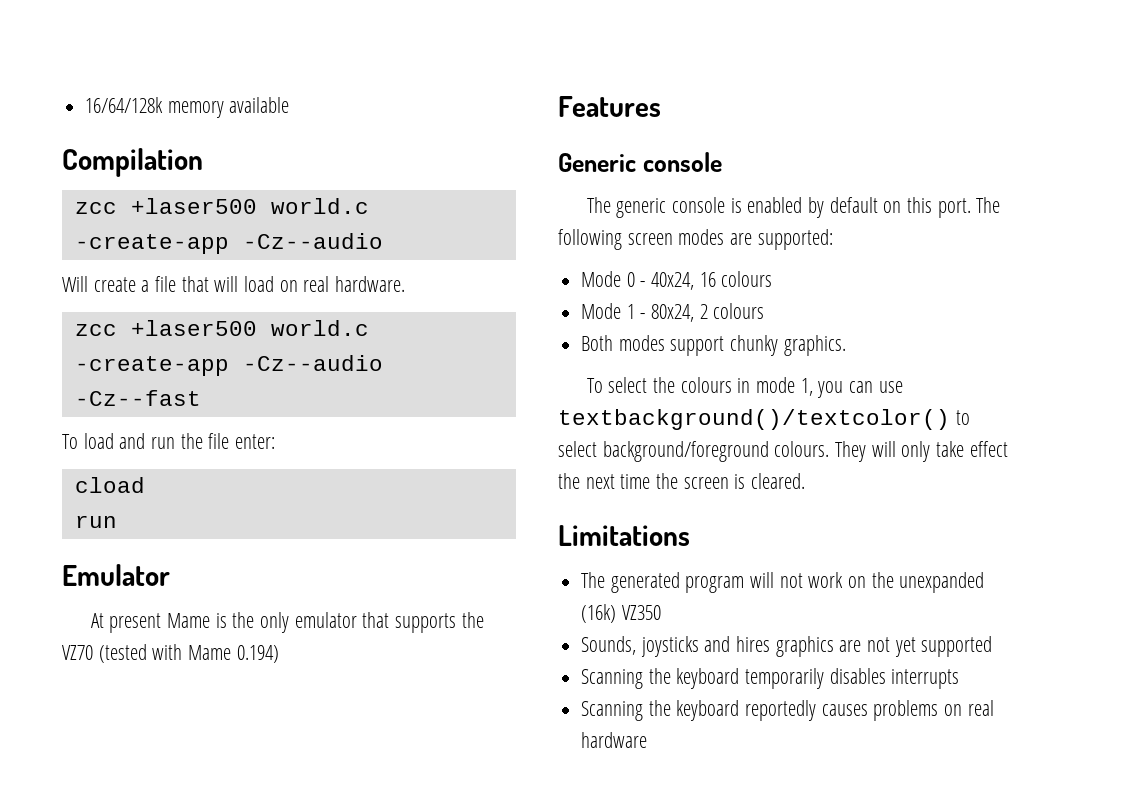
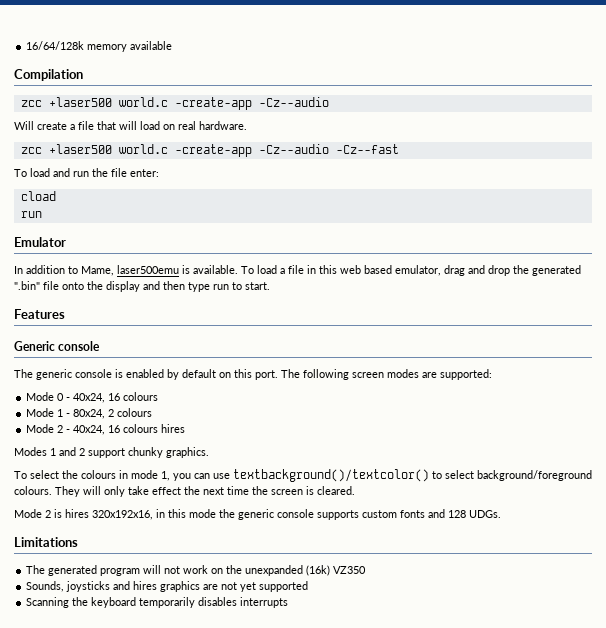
[90,612,484,633] [62,644,279,663] At present Mame is the only emulator that supports the VZ70 (tested with Mame 0.194) -> [14,265,581,276] [14,281,270,292] In addition to Mame, laser500emu is available. To load a file in this web based emulator, drag and drop the generated ".bin" file onto the display and then type run to start.
[581,335,665,351] Both modes -> [26,424,186,435] [14,447,85,456] Mode 2 - 40x24, 16 colours hires // Modes 1 and 2
(806, 481) none -> [14,509,501,520] // Mode 2 is hires 320x192x16, in this mode the generic console supports custom fonts and 128 UDGs.
[581,700,994,721] [581,732,648,748] // Scanning the keyboard reportedly causes problems on real hardware -> (289, 602) none

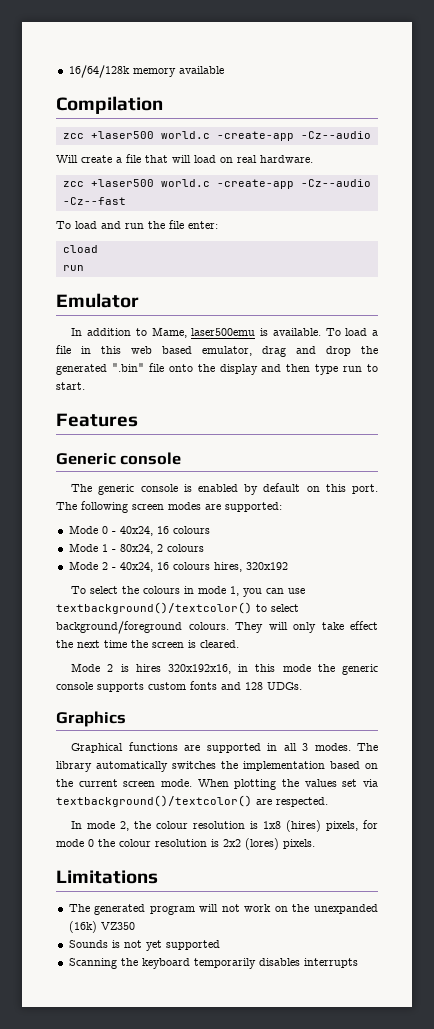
[161,424,186,433] [14,447,209,458] hires // Modes 1 and 2 support chunky graphics. -> [213,562,288,572] hires, 320x192
(501, 514) none -> [56,711,126,727] [71,742,378,753] [56,761,378,772] [56,779,378,790] [56,795,328,807] [71,820,378,832] [56,838,315,850] // Graphics // Graphical functions are supported in all 3 modes. The library automatically switches the implementation based on the current screen mode. When plotting the values set via textbackground()/textcolor() are respected. // In mode 2, the colour resolution is 1x8 (hires) pixels, for mode 0 the colour resolution is 2x2 (lores) pixels.
[26,581,219,592] Sounds, joysticks and hires graphics are -> [68,940,120,948] Sounds is

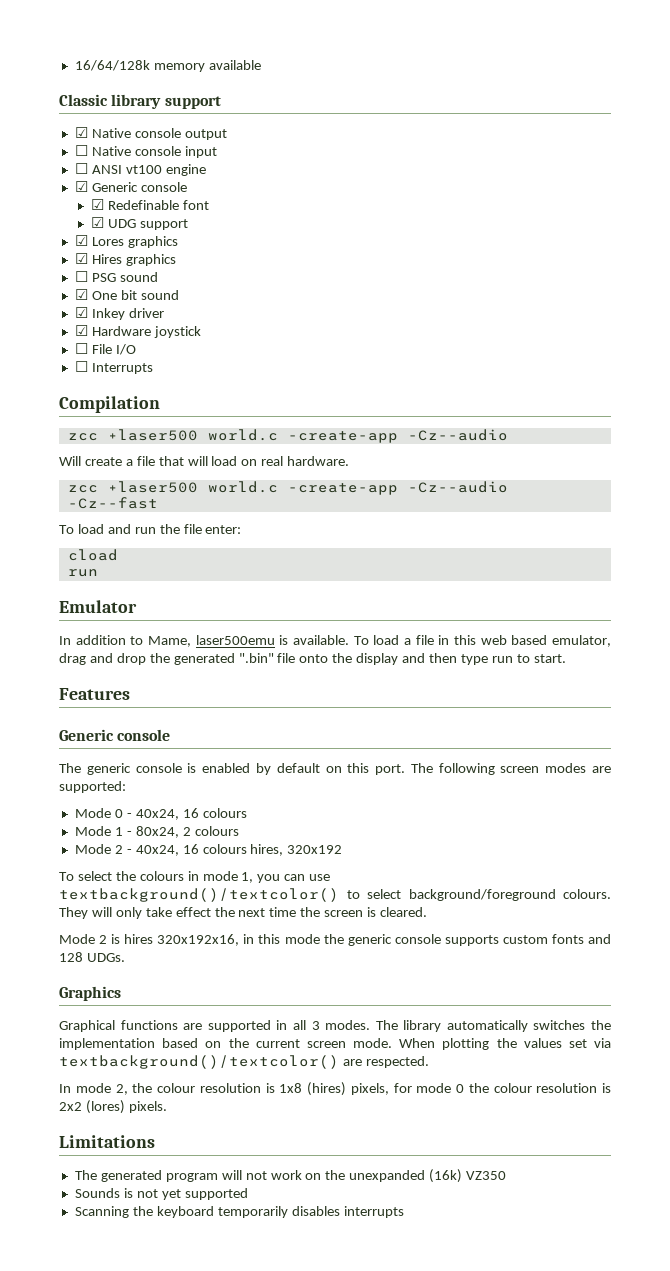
(224, 70) none -> [59,94,221,109] [74,127,227,140] [74,145,217,158] [74,163,206,176] [74,181,187,192] [91,199,209,210] [91,217,188,230] [74,235,178,248] [74,253,176,266] [74,271,158,282] [74,289,179,300] [74,307,164,320] [74,325,201,338] [74,343,136,355] [74,361,153,374] // Classic library support // ☑ Native console output // ☐ Native console input // ☐ ANSI vt100 engine // ☑ Generic console // ☑ Redefinable font // ☑ UDG support // ☑ Lores graphics // ☑ Hires graphics // ☐ PSG sound // ☑ One bit sound // ☑ Inkey driver // ☑ Hardware joystick // ☐ File I/O // ☐ Interrupts

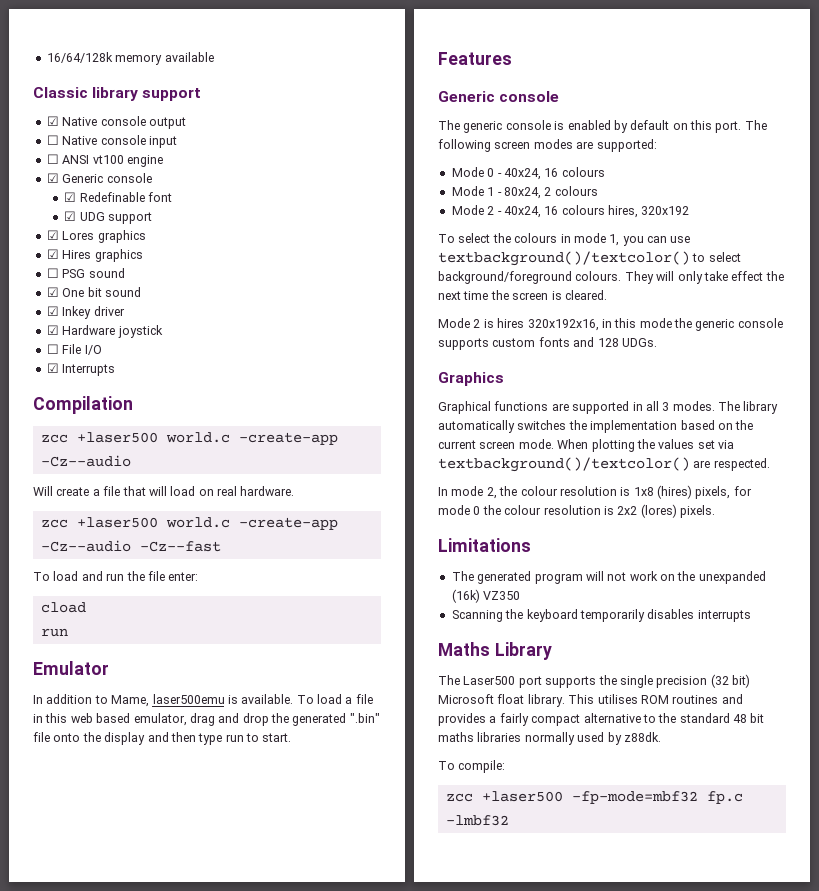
[74,361,88,372] ☐ -> [46,363,59,373] ☑
[74,1188,248,1200] // Sounds is not yet supported -> (521, 595) none
(404, 1212) none -> [438,642,552,660] [438,674,750,688] [438,694,743,707] [438,713,765,726] [438,732,661,745] [438,760,506,773] [445,791,743,804] [445,815,509,826] // Maths Library // The Laser500 port supports the single precision (32 bit) Microsoft float library. This utilises ROM routines and provides a fairly compact alternative to the standard 48 bit maths libraries normally used by z88dk. // To compile: // zcc +laser500 -fp-mode=mbf32 fp.c -lmbf32

